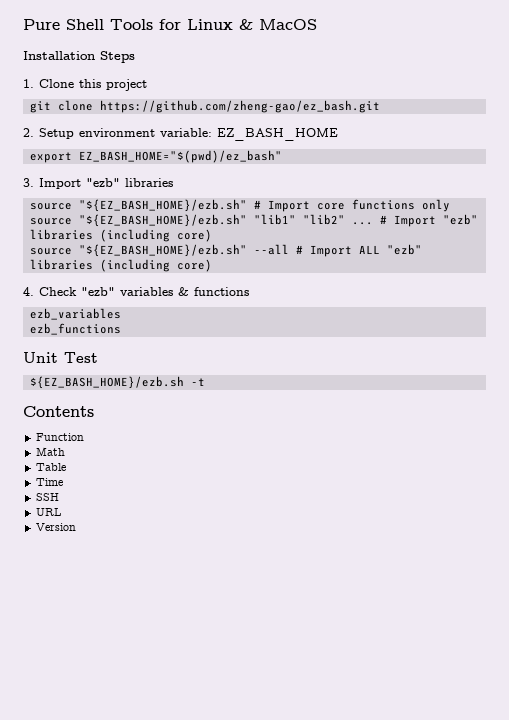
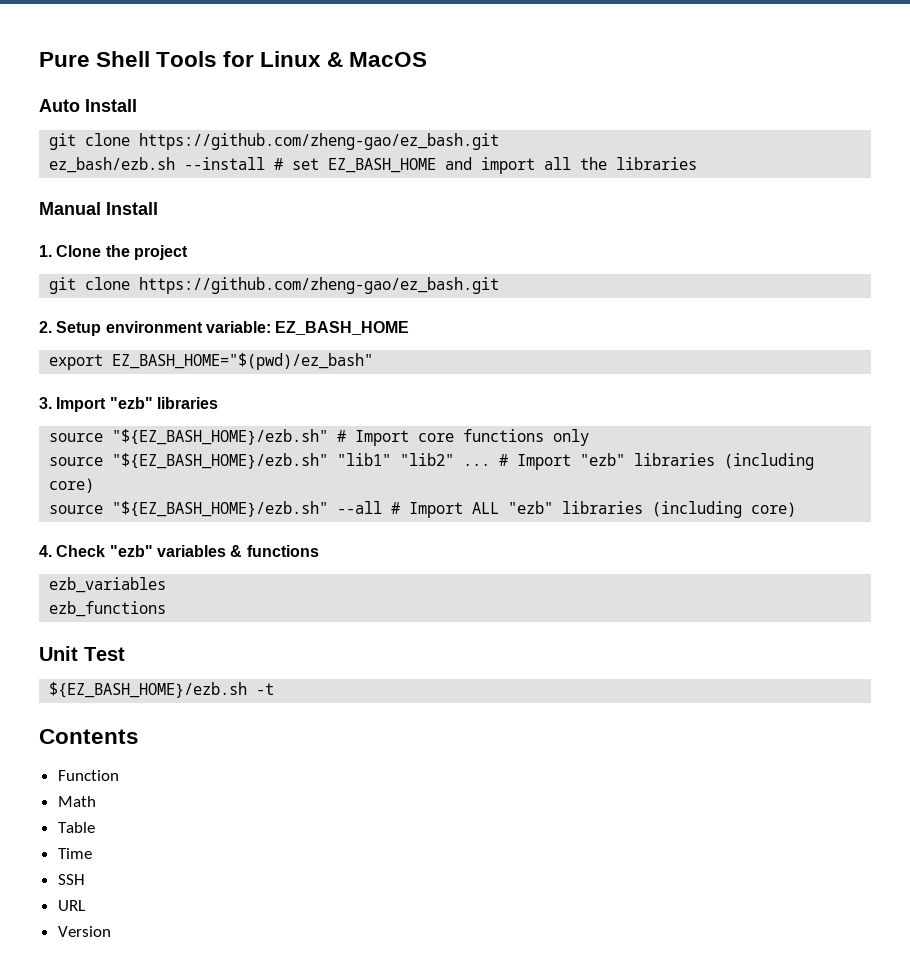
[23,51,135,63] Installation Steps -> [39,99,137,112] [49,133,500,150] [49,157,698,174] [39,202,158,215] Auto Install // git clone https://github.com/zheng-gao/ez_bash.git // ez_bash/ezb.sh --install # set EZ_BASH_HOME and import all the libraries // Manual Install
[79,79,101,88] this -> [105,245,130,257] the

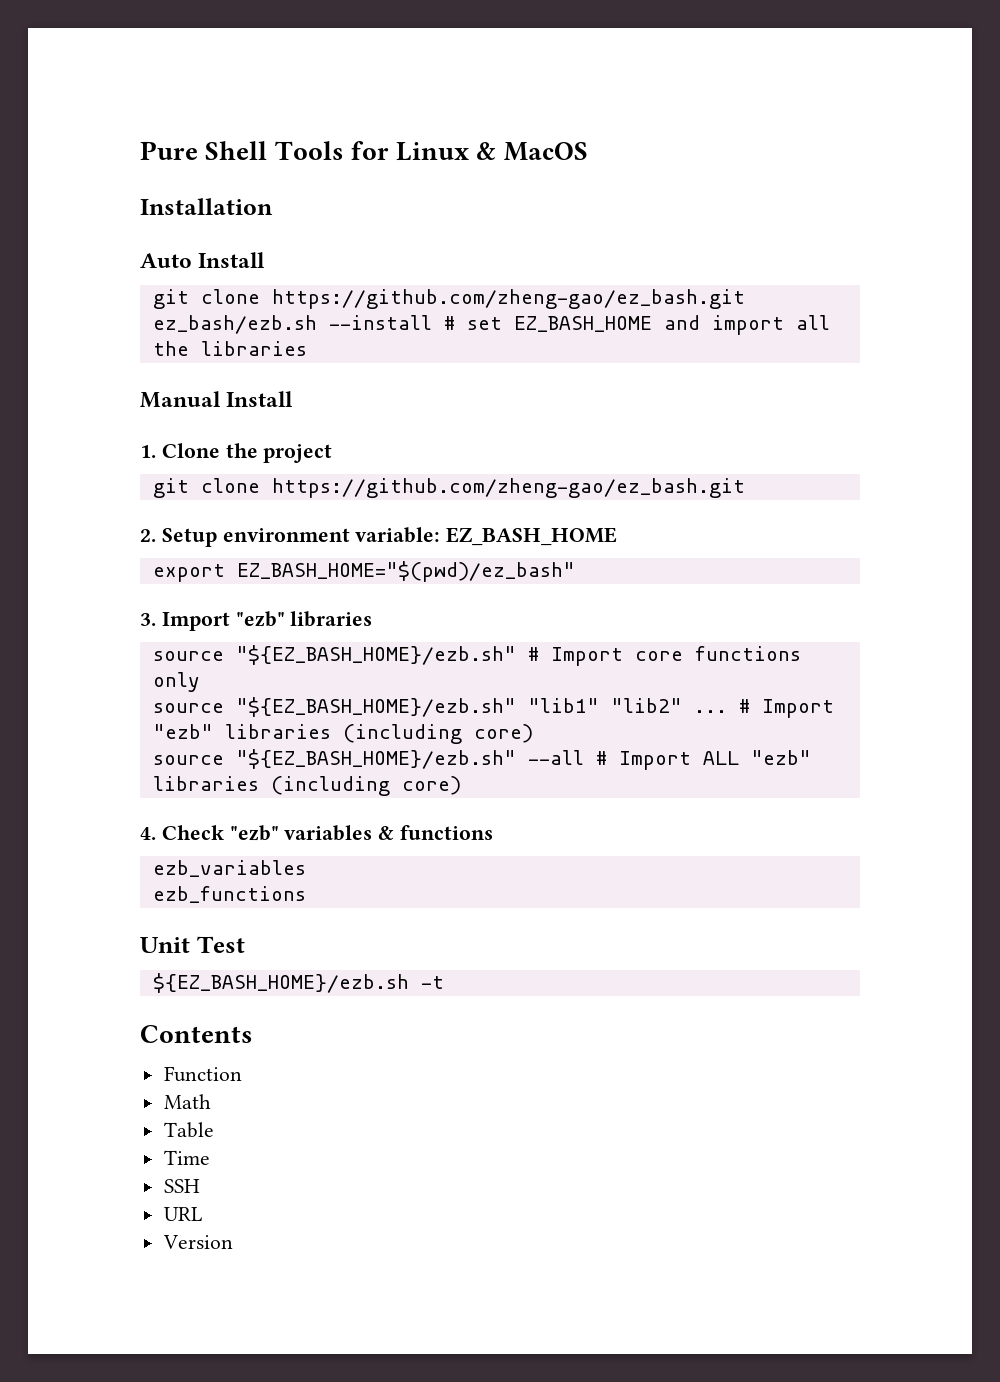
(428, 59) none -> [140,198,273,215] // Installation

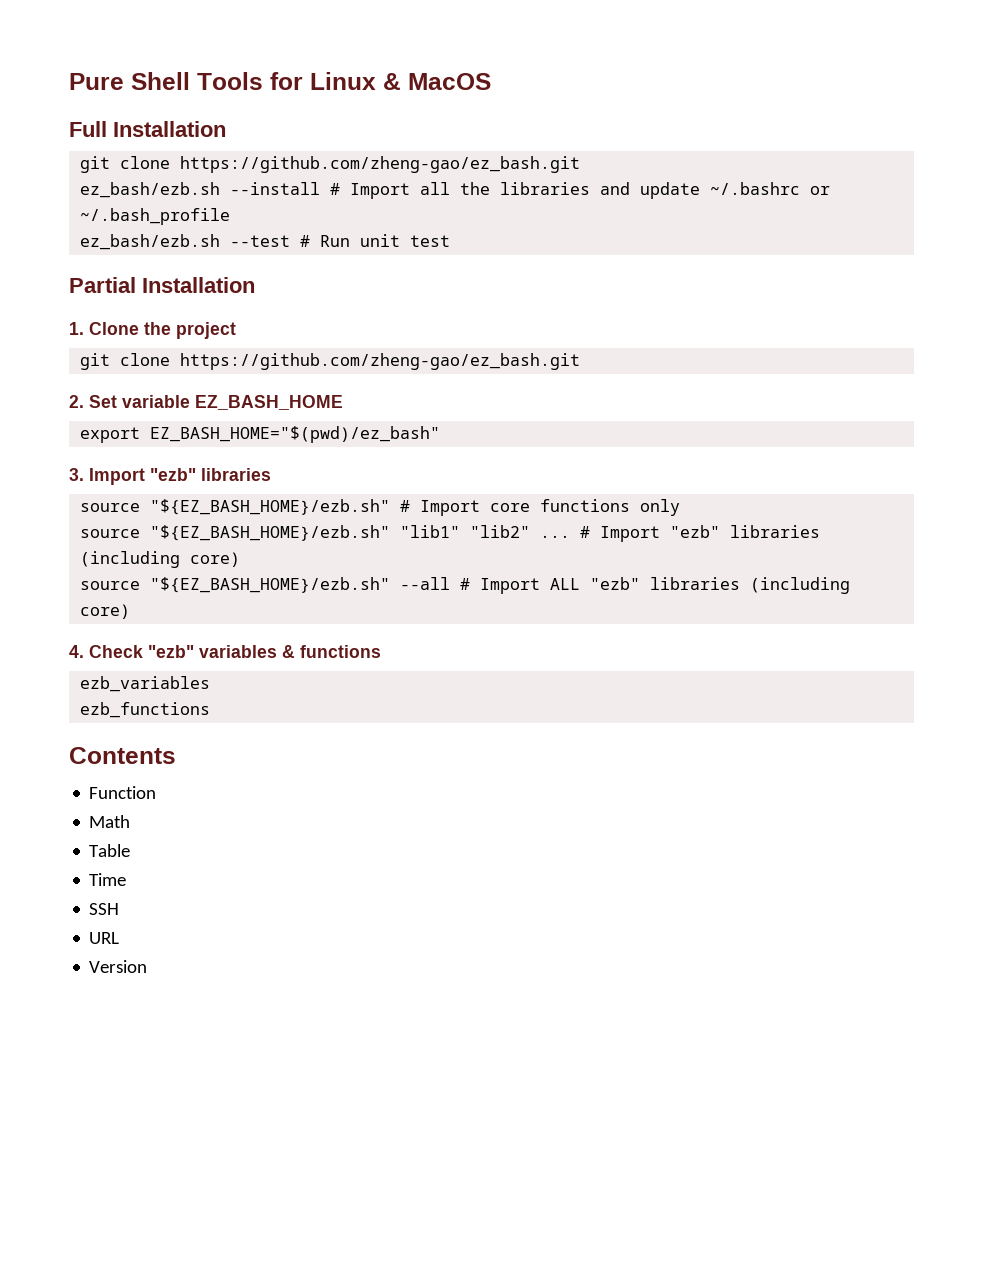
[140,198,273,215] [140,252,266,268] Installation // Auto Install -> [69,121,226,137] Full Installation
[466,315,784,335] set EZ_BASH_HOME and import -> [350,183,411,199] Import
[140,391,294,408] // Manual Install -> [600,182,831,199] [80,208,231,225] [80,234,451,250] [69,277,255,293] and update ~/.bashrc or ~/.bash_profile // ez_bash/ezb.sh --test # Run unit test // Partial Installation
[161,527,441,547] Setup environment variable: -> [89,395,190,408] Set variable
[140,936,245,953] [152,973,444,993] // Unit Test // ${EZ_BASH_HOME}/ezb.sh -t -> (211, 710) none

